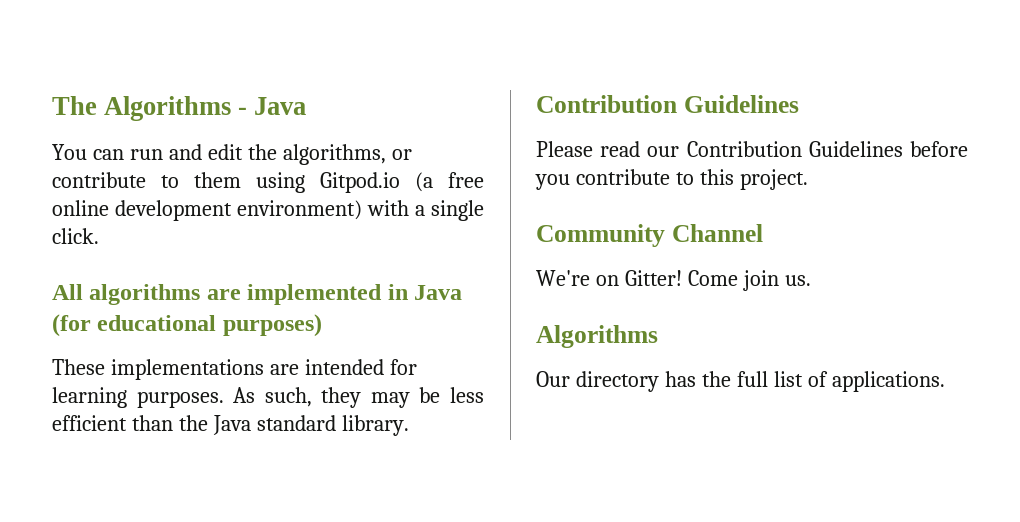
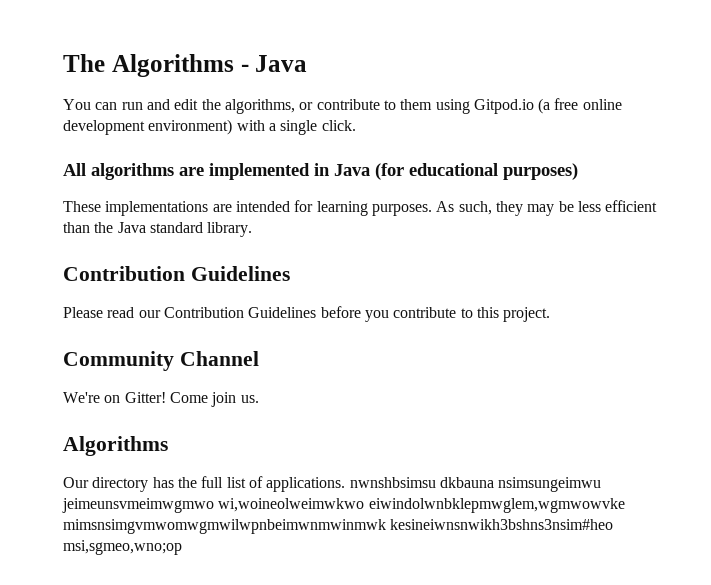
(945, 381) none -> [349,477,602,492] [62,498,625,513] [63,519,614,534] [63,540,182,555] nwnshbsimsu dkbauna nsimsungeimwu jeimeunsvmeimwgmwo wi,woineolweimwkwo eiwindolwnbklepmwglem,wgmwowvke mimsnsimgvmwomwgmwilwpnbeimwnmwinmwk kesineiwnsnwikh3bshns3nsim#heo msi,sgmeo,wno;op

